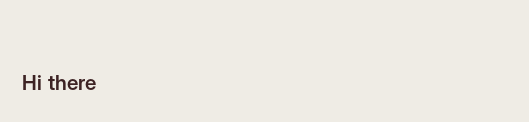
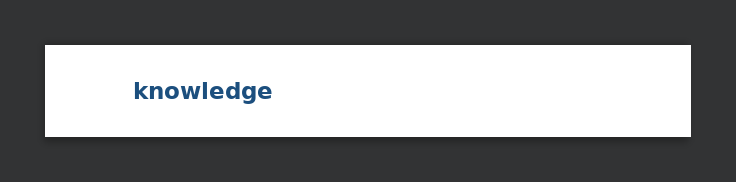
[22,75,96,90] Hi there -> [133,82,273,104] knowledge

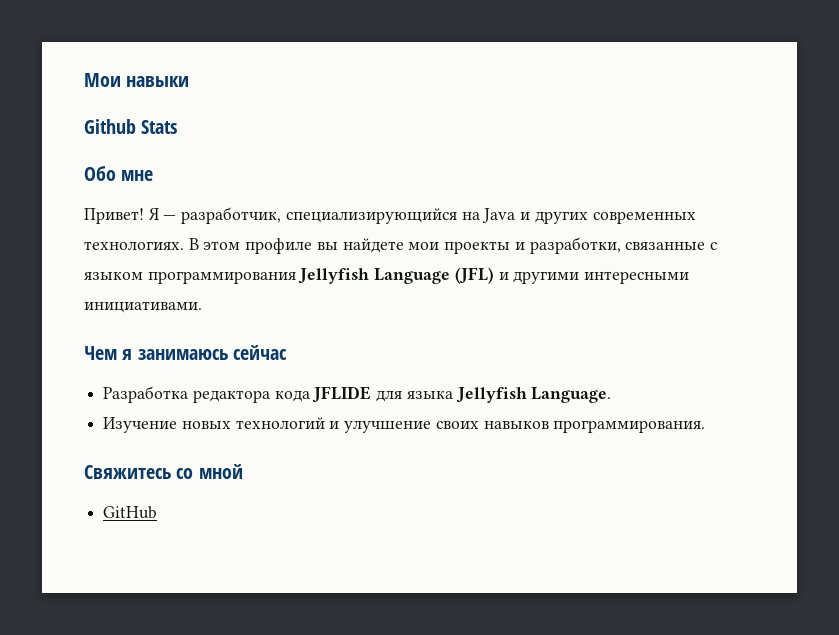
[133,82,273,104] knowledge -> [84,73,190,87] [84,119,178,134] [84,166,154,181] [84,207,696,224] [84,237,717,254] [84,267,690,284] [84,301,202,313] [84,345,288,360] [103,386,612,403] [103,417,706,433] [84,464,243,479] [103,506,158,519] Мои навыки // Github Stats // Обо мне // Привет! Я — разработчик, специализирующийся на Java и других современных технологиях. В этом профиле вы найдете мои проекты и разработки, связанные с языком программирования Jellyfish Language (JFL) и другими интересными инициативами. // Чем я занимаюсь сейчас // Разработка редактора кода JFLIDE для языка Jellyfish Language. // Изучение новых технологий и улучшение своих навыков программирования. // Свяжитесь со мной // GitHub

